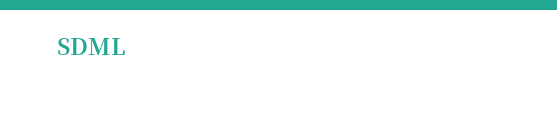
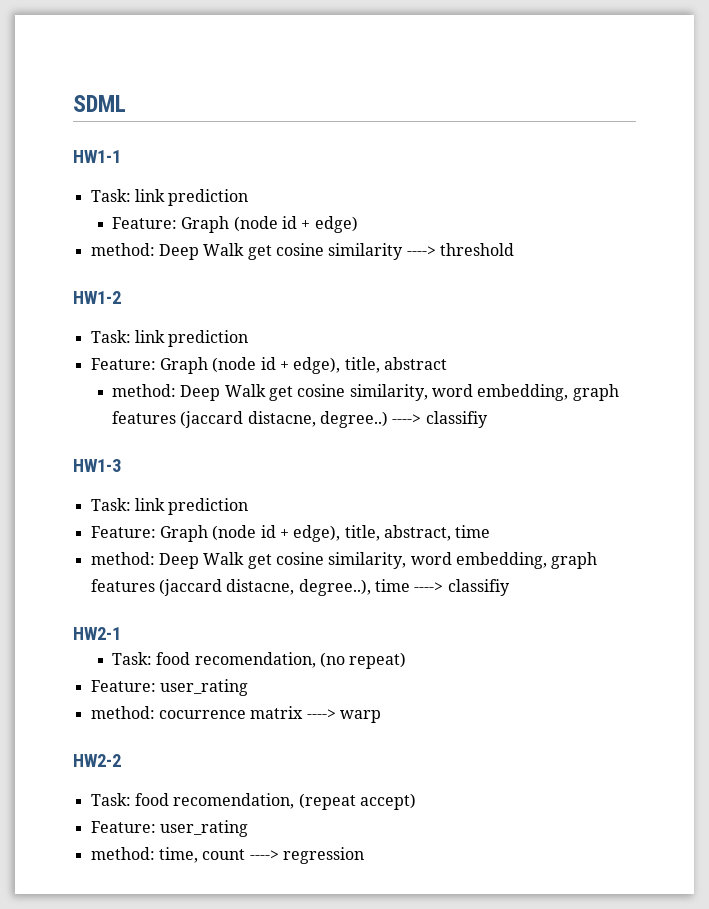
(125, 46) none -> [73,150,121,163] [90,189,249,206] [112,216,358,233] [90,243,514,260] [73,291,121,304] [90,330,249,347] [90,357,447,374] [112,384,619,401] [112,411,488,428] [73,459,121,472] [90,498,249,515] [90,525,491,542] [90,552,598,569] [90,579,510,596] [73,627,121,640] [112,652,407,669] [90,679,248,696] [90,706,381,723] [73,754,121,767] [90,793,416,810] [90,820,248,837] [90,847,364,864] // HW1-1 // Task: link prediction // Feature: Graph (node id + edge) // method: Deep Walk get cosine similarity ----> threshold // HW1-2 // Task: link prediction // Feature: Graph (node id + edge), title, abstract // method: Deep Walk get cosine similarity, word embedding, graph features (jaccard distacne, degree..) ----> classifiy // HW1-3 // Task: link prediction // Feature: Graph (node id + edge), title, abstract, time // method: Deep Walk get cosine similarity, word embedding, graph features (jaccard distacne, degree..), time ----> classifiy // HW2-1 // Task: food recomendation, (no repeat) // Feature: user_rating // method: cocurrence matrix ----> warp // HW2-2 // Task: food recomendation, (repeat accept) // Feature: user_rating // method: time, count ----> regression

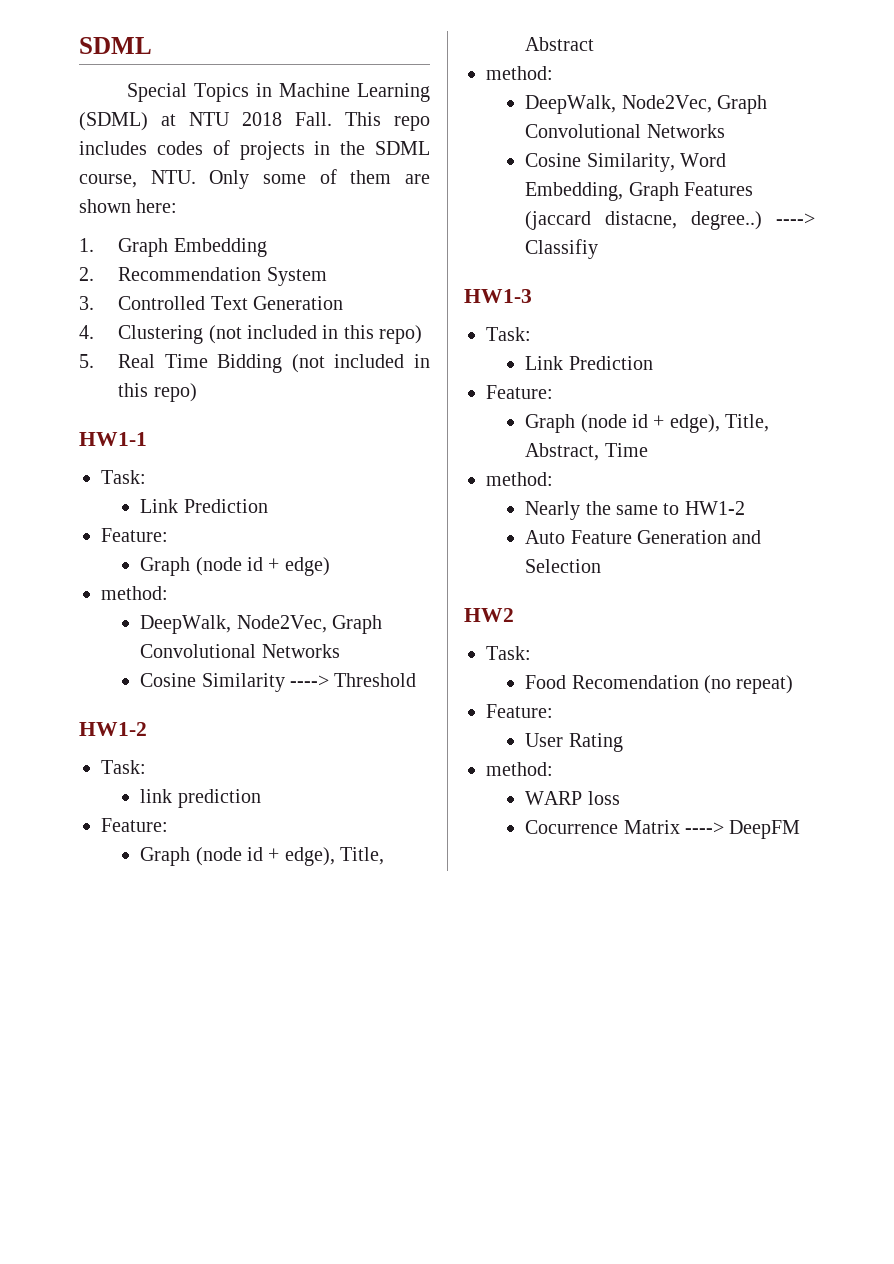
[73,95,126,112] SDML -> [79,37,152,54] [127,83,430,102] [79,112,430,131] [79,140,430,160] [79,169,431,189] [79,199,178,213] [79,238,267,257] [79,267,327,286] [79,296,344,310] [79,325,423,344] [79,354,430,373] [118,383,197,402] SDML // Special Topics in Machine Learning (SDML) at NTU 2018 Fall. This repo includes codes of projects in the SDML course, NTU. Only some of them are shown here: // 1. Graph Embedding // 2. Recommendation System // 3. Controlled Text Generation // 4. Clustering (not included in this repo) // 5. Real Time Bidding (not included in this repo)
[134,189,249,206] [112,217,178,229] link prediction // Feature: -> [140,499,268,513] [101,528,168,542] // Link Prediction // Feature: //
[158,243,514,260] Deep Walk get cosine similarity ----> threshold -> [140,615,383,634] [140,644,340,658] [140,673,417,692] // DeepWalk, Node2Vec, Graph Convolutional Networks // Cosine Similarity ----> Threshold
[134,330,249,347] [90,357,447,374] [112,384,619,401] [112,411,177,424] link prediction // Feature: Graph (node id + edge), title, abstract // method: Deep Walk get cosine similarity, word embedding, graph features -> [140,789,261,808] [101,818,168,832] [140,847,385,866] [525,37,595,51] [486,66,553,80] [525,95,768,114] [525,124,725,138] [525,153,727,172] [525,182,754,201] // link prediction // Feature: // Graph (node id + edge), Title, Abstract // method: // DeepWalk, Node2Vec, Graph Convolutional Networks // Cosine Similarity, Word Embedding, Graph Features
[425,411,488,428] classifiy -> [525,239,599,259] Classifiy
[134,498,249,515] [90,525,491,542] [90,552,598,569] [90,579,510,596] [73,627,121,640] [112,652,316,668] link prediction // Feature: Graph (node id + edge), title, abstract, time // method: Deep Walk get cosine similarity, word embedding, graph features (jaccard distacne, degree..), time ----> classifiy // HW2-1 // Task: food recomendation, -> [525,356,653,370] [486,385,553,399] [525,414,770,433] [525,443,648,461] [486,472,553,486] [525,501,745,520] [525,530,762,544] [525,559,602,573] [464,608,514,622] [486,646,531,660] [525,675,699,689] // Link Prediction // Feature: // Graph (node id + edge), Title, Abstract, Time // method: // Nearly the same to HW1-2 // Auto Feature Generation and Selection // HW2 // Task: // Food Recomendation
[159,679,248,696] [90,706,381,723] [73,754,121,767] [90,793,416,810] [90,820,248,837] [90,847,364,864] user_rating // method: cocurrence matrix ----> warp // HW2-2 // Task: food recomendation, (repeat accept) // Feature: user_rating // method: time, count ----> regression -> [525,733,623,752] [486,762,553,776] [525,791,620,805] [525,820,801,839] // User Rating // method: // WARP loss // Cocurrence Matrix ----> DeepFM

